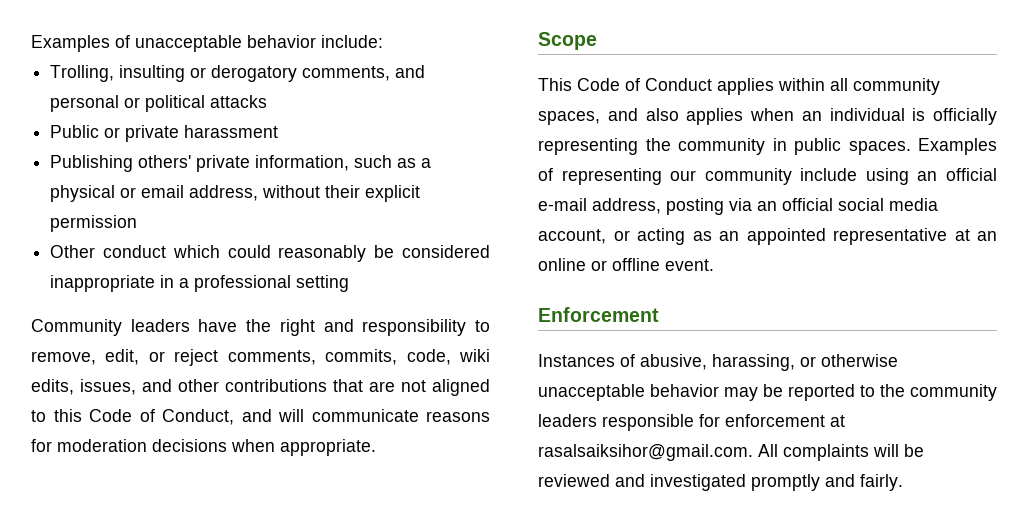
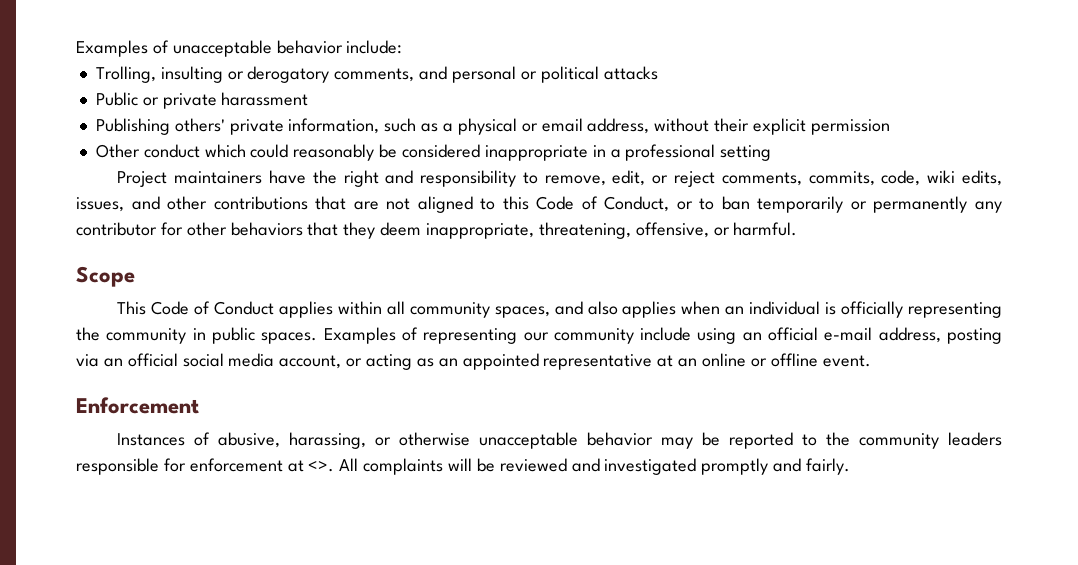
[31,319,190,336] Community leaders -> [117,171,263,187] Project maintainers
[241,409,490,422] [31,439,376,456] and will communicate reasons for moderation decisions when appropriate. -> [676,196,1002,213] [76,222,798,239] or to ban temporarily or permanently any contributor for other behaviors that they deem inappropriate, threatening, offensive, or harmful.
[538,444,753,461] rasalsaiksihor@gmail.com. -> [308,460,335,472] <>.

